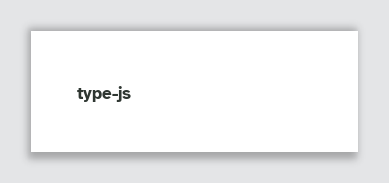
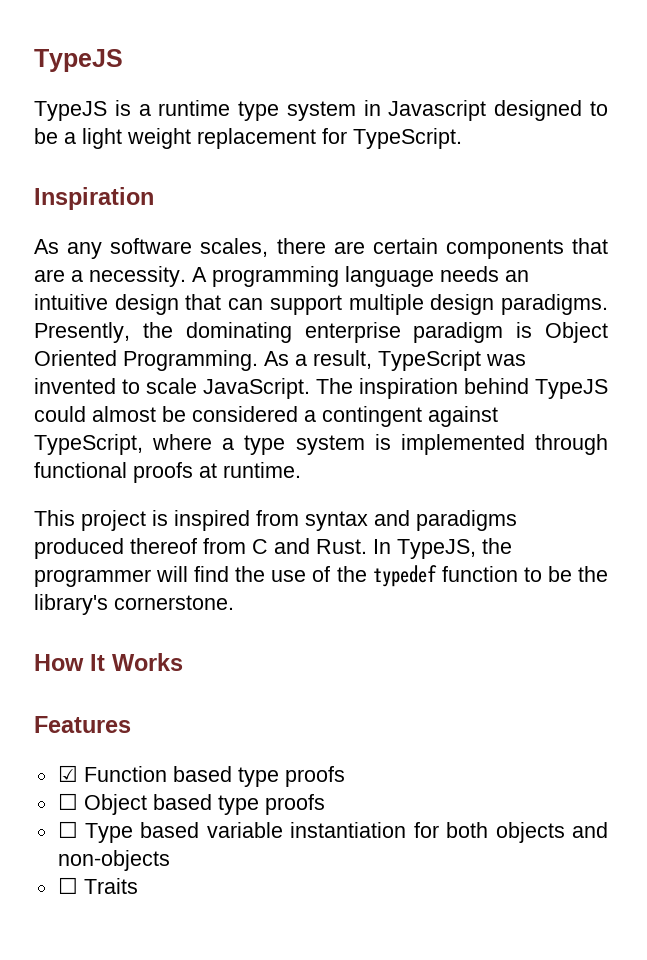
[77,86,131,102] type-js -> [34,49,123,72] [34,100,608,121] [34,128,462,149] [34,187,154,210] [34,238,608,259] [34,266,529,287] [34,294,608,315] [34,322,608,343] [34,350,526,371] [34,378,608,399] [34,406,498,427] [34,434,608,455] [34,462,301,483] [34,510,517,531] [34,538,512,559] [34,565,608,587] [34,594,234,615] [34,653,183,671] [34,716,131,733] [57,765,345,787] [57,793,325,815] [57,821,608,843] [57,850,170,871] [57,877,138,894] TypeJS // TypeJS is a runtime type system in Javascript designed to be a light weight replacement for TypeScript. // Inspiration // As any software scales, there are certain components that are a necessity. A programming language needs an intuitive design that can support multiple design paradigms. Presently, the dominating enterprise paradigm is Object Oriented Programming. As a result, TypeScript was invented to scale JavaScript. The inspiration behind TypeJS could almost be considered a contingent against TypeScript, where a type system is implemented through functional proofs at runtime. // This project is inspired from syntax and paradigms produced thereof from C and Rust. In TypeJS, the programmer will find the use of the typedef function to be the library's cornerstone. // How It Works // Features // ☑ Function based type proofs // ☐ Object based type proofs // ☐ Type based variable instantiation for both objects and non-objects // ☐ Traits

